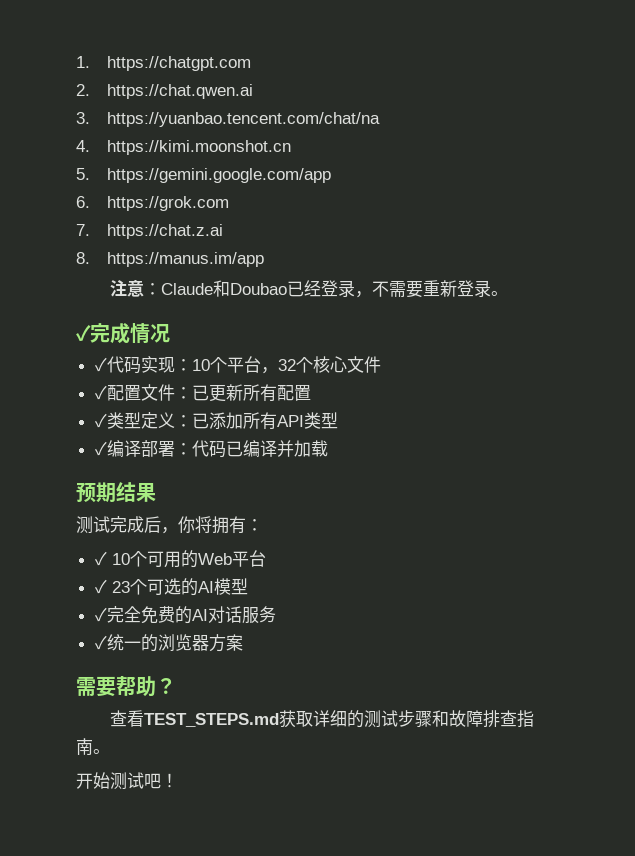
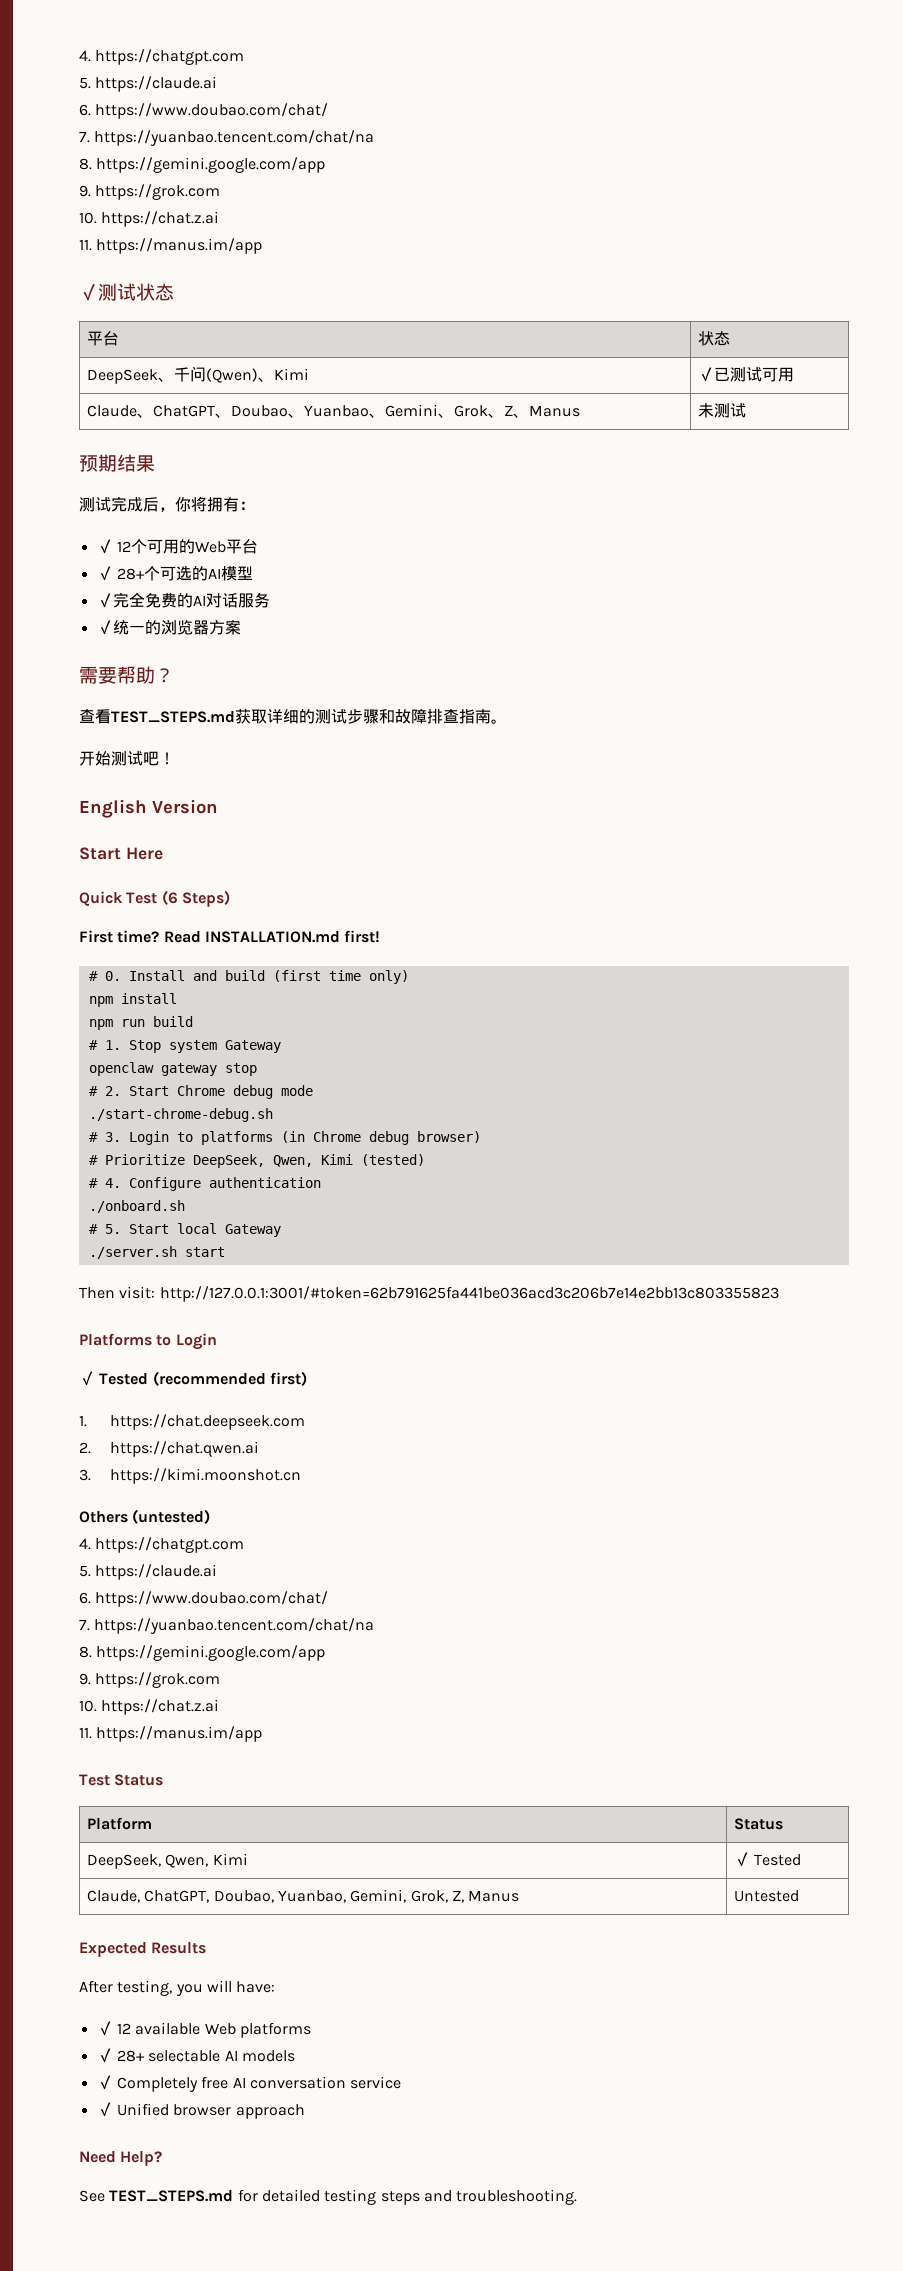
[76,56,252,71] [76,84,254,99] [76,112,381,127] [76,140,292,155] [76,168,332,183] [76,196,230,211] [76,224,224,239] [76,252,265,267] [110,280,509,298] [76,322,170,344] [94,356,381,374] [94,384,311,402] [94,412,338,430] [94,440,328,458] 1. https://chatgpt.com // 2. https://chat.qwen.ai // 3. https://yuanbao.tencent.com/chat/na // 4. https://kimi.moonshot.cn // 5. https://gemini.google.com/app // 6. https://grok.com // 7. https://chat.z.ai // 8. https://manus.im/app // 注意：Claude和Doubao已经登录，不需要重新登录。 // ✓完成情况 // ✓代码实现：10个平台，32个核心文件 // ✓配置文件：已更新所有配置 // ✓类型定义：已添加所有API类型 // ✓编译部署：代码已编译并加载 -> [79,49,245,65] [79,76,218,92] [79,103,329,119] [79,130,375,146] [79,157,326,173] [79,184,221,200] [79,211,220,227] [79,238,263,254] [79,283,174,301] [87,331,120,346] [698,331,731,346] [87,366,310,384] [698,367,795,382] [87,404,581,418] [698,403,747,418] 4. https://chatgpt.com // 5. https://claude.ai // 6. https://www.doubao.com/chat/ // 7. https://yuanbao.tencent.com/chat/na // 8. https://gemini.google.com/app // 9. https://grok.com // 10. https://chat.z.ai // 11. https://manus.im/app // ✓测试状态 // 平台 | 状态 // DeepSeek、千问(Qwen)、Kimi | ✓已测试可用 // Claude、ChatGPT、Doubao、Yuanbao、Gemini、Grok、Z、Manus | 未测试
[111,553,130,565] 10 -> [116,541,131,552] 12
[111,581,130,593] 23 -> [116,568,145,580] 28+
(178, 780) none -> [79,799,218,818] [79,847,163,860] [79,890,230,907] [79,930,381,943] [88,970,409,984] [88,993,177,1007] [88,1016,193,1030] [88,1040,281,1053] [88,1062,257,1076] [88,1085,313,1099] [88,1108,273,1122] [88,1131,481,1145] [88,1154,425,1168] [88,1177,321,1191] [88,1200,185,1213] [88,1223,281,1237] [88,1246,225,1259] [79,1286,779,1302] [79,1333,217,1350] [79,1371,307,1386] [79,1414,305,1430] [79,1441,259,1457] [79,1468,301,1484] [79,1509,211,1524] [79,1537,245,1553] [79,1564,218,1580] [79,1591,329,1607] [79,1618,375,1634] [79,1645,326,1661] [79,1672,221,1688] [79,1699,220,1715] [79,1726,263,1742] [79,1774,164,1786] [87,1817,153,1830] [734,1818,784,1830] [87,1853,248,1869] [734,1852,802,1867] [87,1889,520,1903] [734,1890,800,1902] [79,1942,207,1957] [79,1980,276,1996] [96,2021,311,2038] [96,2048,295,2063] [96,2075,402,2092] [96,2102,305,2119] [79,2151,163,2166] [79,2189,578,2205] // English Version // Start Here // Quick Test (6 Steps) // First time? Read INSTALLATION.md first! // # 0. Install and build (first time only) // npm install // npm run build // # 1. Stop system Gateway // openclaw gateway stop // # 2. Start Chrome debug mode // ./start-chrome-debug.sh // # 3. Login to platforms (in Chrome debug browser) // # Prioritize DeepSeek, Qwen, Kimi (tested) // # 4. Configure authentication // ./onboard.sh // # 5. Start local Gateway // ./server.sh start // Then visit: http://127.0.0.1:3001/#token=62b791625fa441be036acd3c206b7e14e2bb13c803355823 // Platforms to Login // ✓ Tested (recommended first) // 1. https://chat.deepseek.com // 2. https://chat.qwen.ai // 3. https://kimi.moonshot.cn // Others (untested) // 4. https://chatgpt.com // 5. https://claude.ai // 6. https://www.doubao.com/chat/ // 7. https://yuanbao.tencent.com/chat/na // 8. https://gemini.google.com/app // 9. https://grok.com // 10. https://chat.z.ai // 11. https://manus.im/app // Test Status // Platform | Status // DeepSeek, Qwen, Kimi | ✓ Tested // Claude, ChatGPT, Doubao, Yuanbao, Gemini, Grok, Z, Manus | Untested // Expected Results // After testing, you will have: // ✓ 12 available Web platforms // ✓ 28+ selectable AI models // ✓ Completely free AI conversation service // ✓ Unified browser approach // Need Help? // See TEST_STEPS.md for detailed testing steps and troubleshooting.

